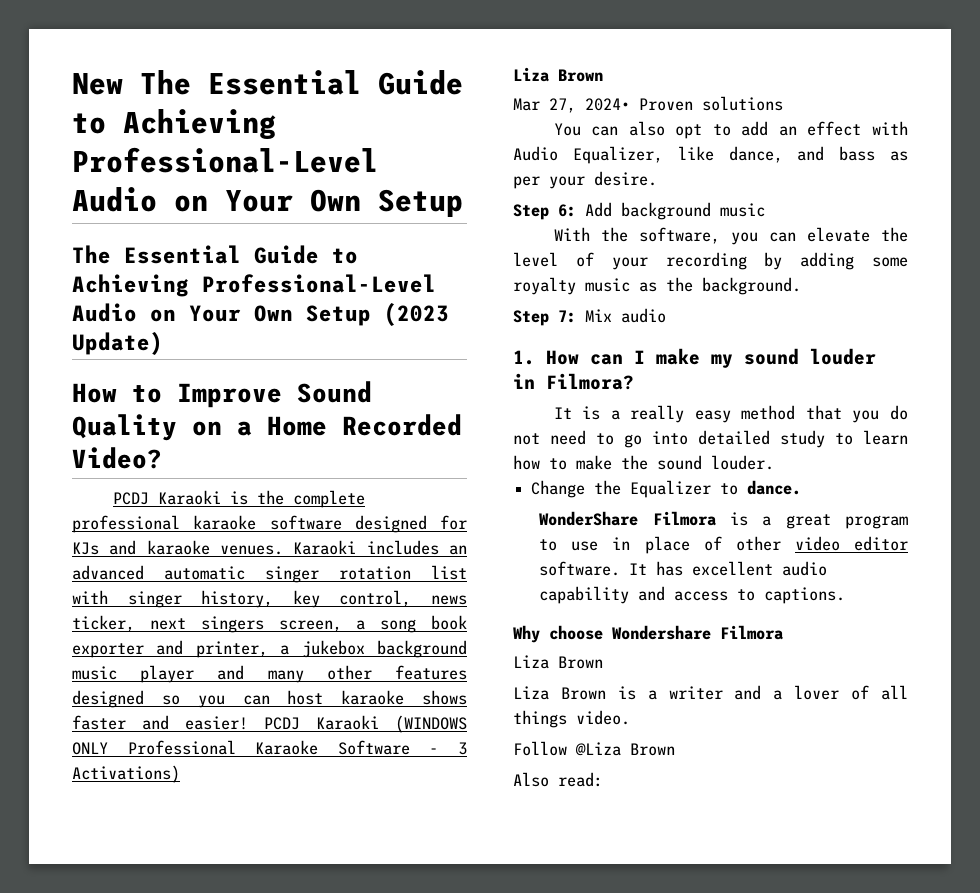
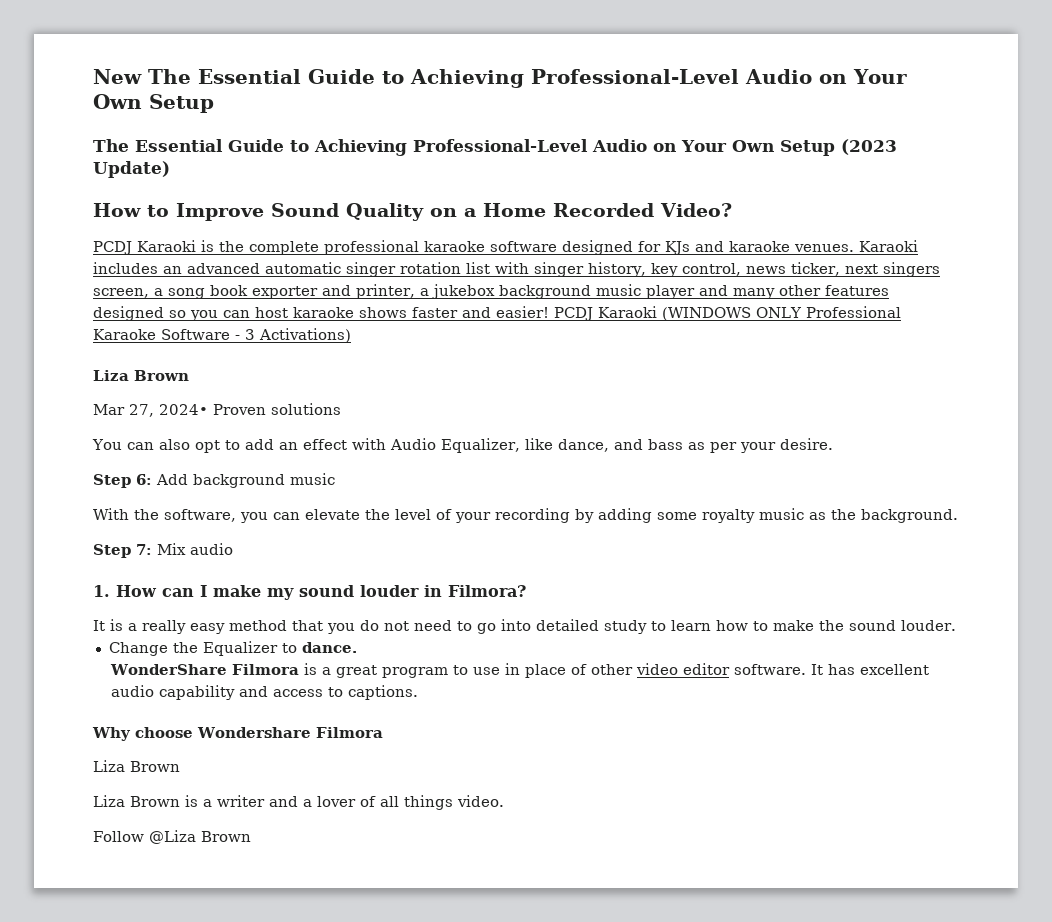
[513,772,603,787] // Also read: -> (251, 836) none

